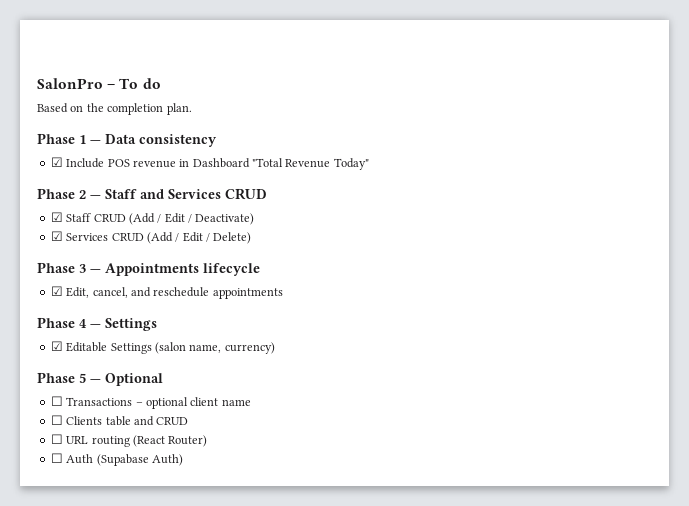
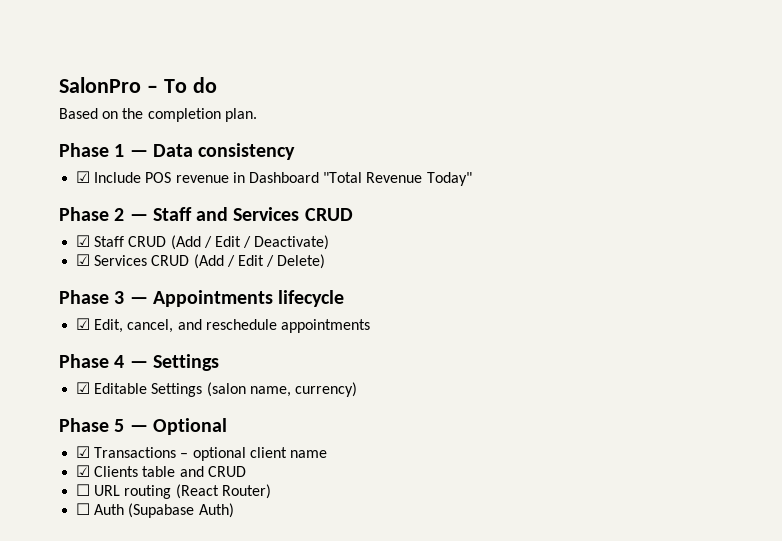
[50,396,63,406] ☐ -> [76,446,91,458] ☑
[50,415,63,425] ☐ -> [76,465,91,477] ☑

